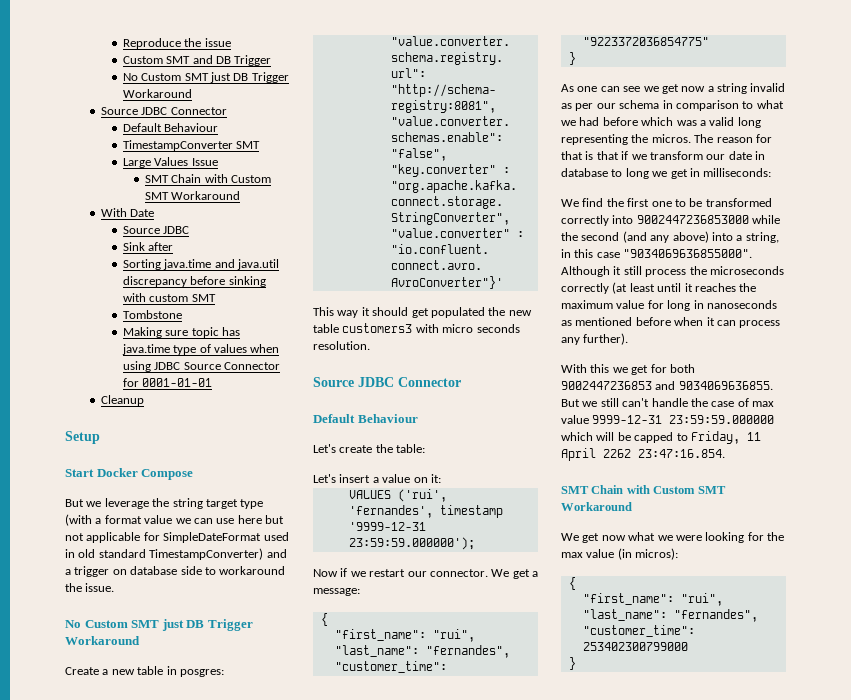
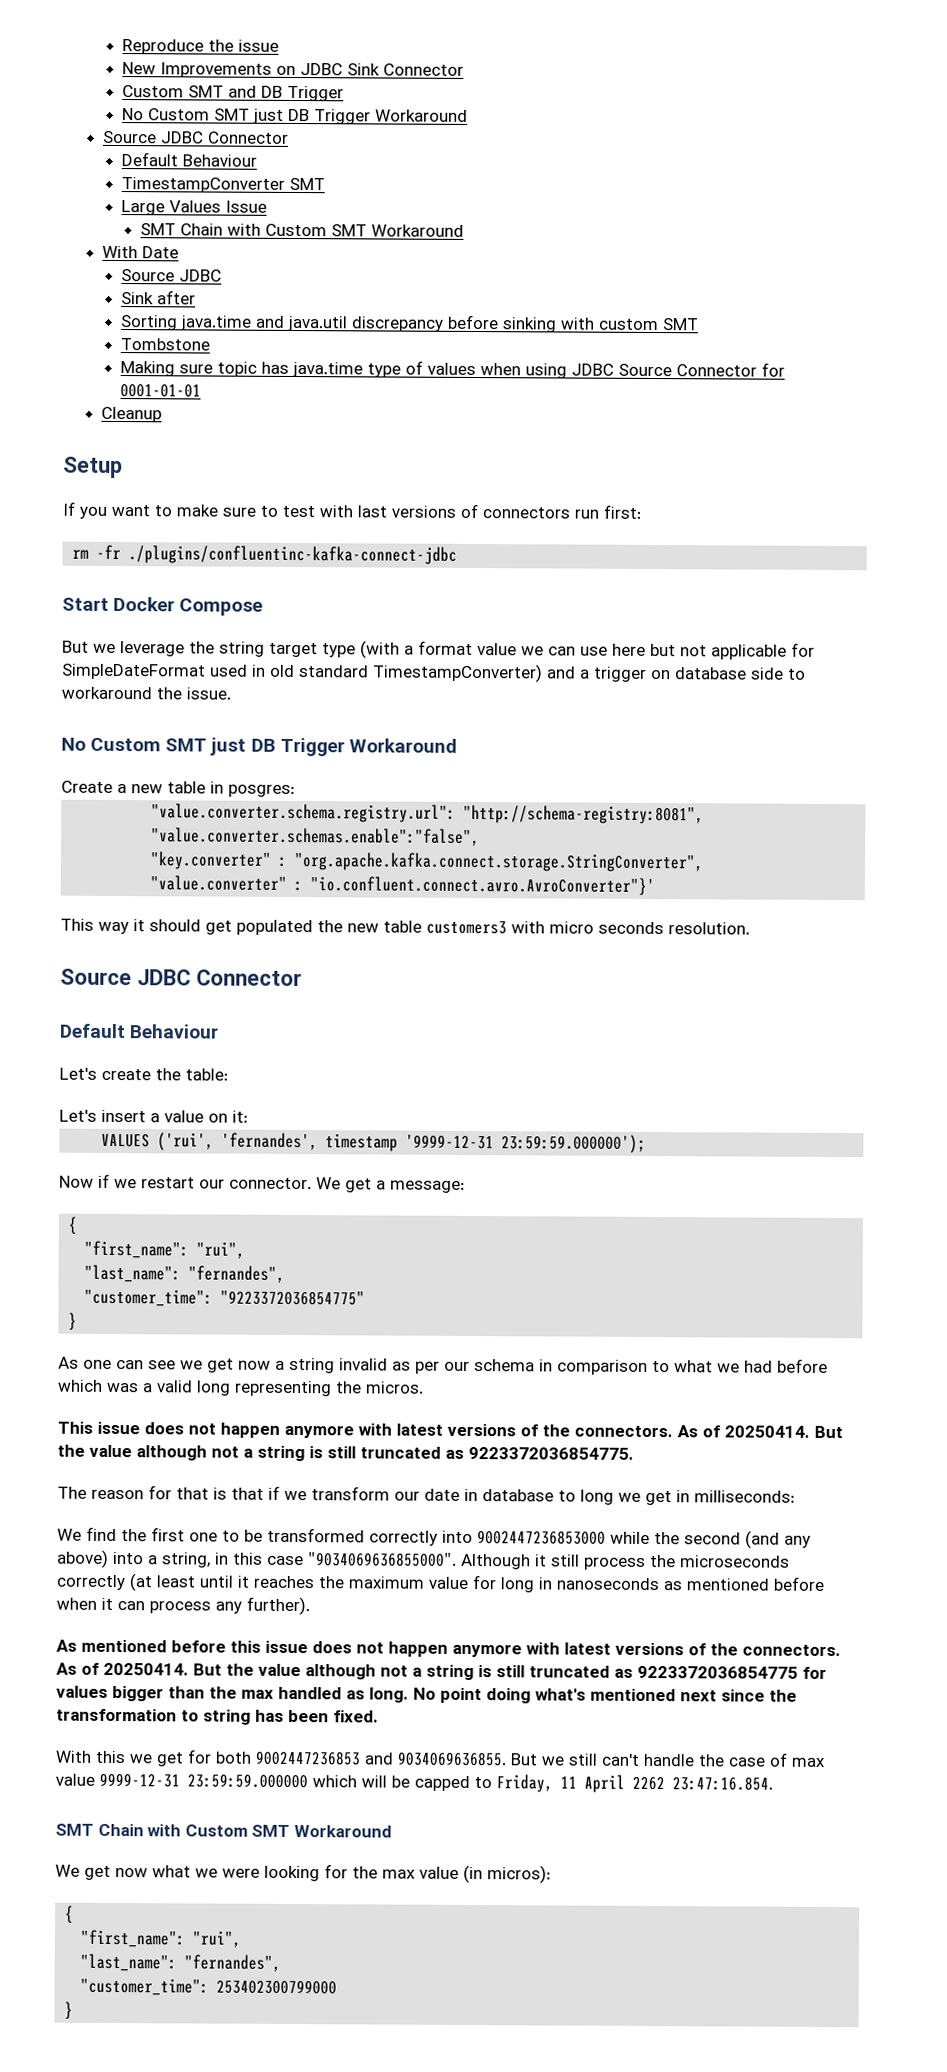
(231, 42) none -> [121,62,464,78] // New Improvements on JDBC Sink Connector
(100, 437) none -> [62,501,641,519] [72,544,458,565] // If you want to make sure to test with last versions of connectors run first: // rm -fr ./plugins/confluentinc-kafka-connect-jdbc
(691, 138) none -> [57,1421,843,1439] [57,1444,634,1462] // This issue does not happen anymore with latest versions of the connectors. As of 20250414. But the value although not a string is still truncated as 9223372036854775. //
(629, 339) none -> [56,1639,841,1658] [56,1662,827,1681] [56,1685,797,1704] [56,1708,379,1725] // As mentioned before this issue does not happen anymore with latest versions of the connectors. As of 20250414. But the value although not a string is still truncated as 9223372036854775 for values bigger than the max handled as long. No point doing what's mentioned next since the transformation to string has been fixed.

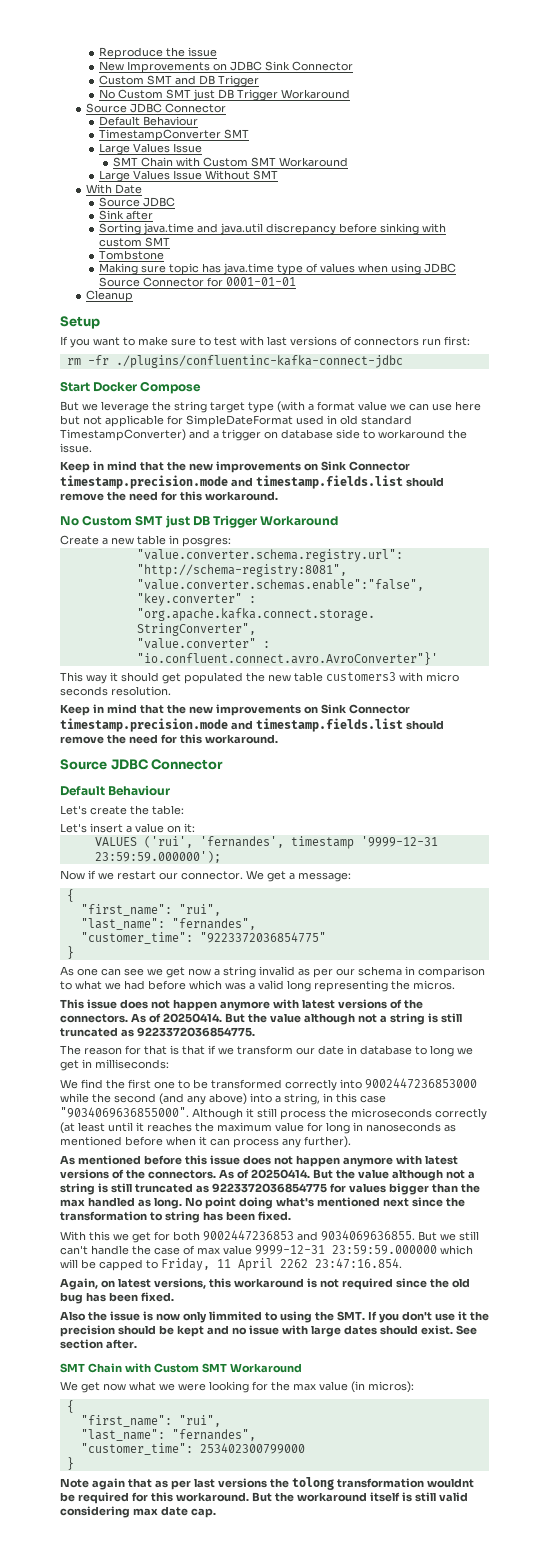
(465, 230) none -> [99,170,279,182] // Large Values Issue Without SMT
(231, 693) none -> [60,461,410,473] [60,475,444,489] [60,491,278,501] // Keep in mind that the new improvements on Sink Connector timestamp.precision.mode and timestamp.fields.list should remove the need for this workaround.
(750, 928) none -> [60,704,410,716] [60,718,444,732] [60,734,278,744] // Keep in mind that the new improvements on Sink Connector timestamp.precision.mode and timestamp.fields.list should remove the need for this workaround.
(773, 1783) none -> [60,1278,470,1290] [60,1292,174,1304] [60,1311,489,1323] [60,1325,477,1337] [60,1339,137,1349] // Again, on latest versions, this workaround is not required since the old bug has been fixed. // Also the issue is now only limmited to using the SMT. If you don't use it the precision should be kept and no issue with large dates should exist. See section after.
(74, 2010) none -> [60,1477,474,1490] [60,1492,468,1504] [60,1506,216,1518] // Note again that as per last versions the tolong transformation wouldnt be required for this workaround. But the workaround itself is still valid considering max date cap.

